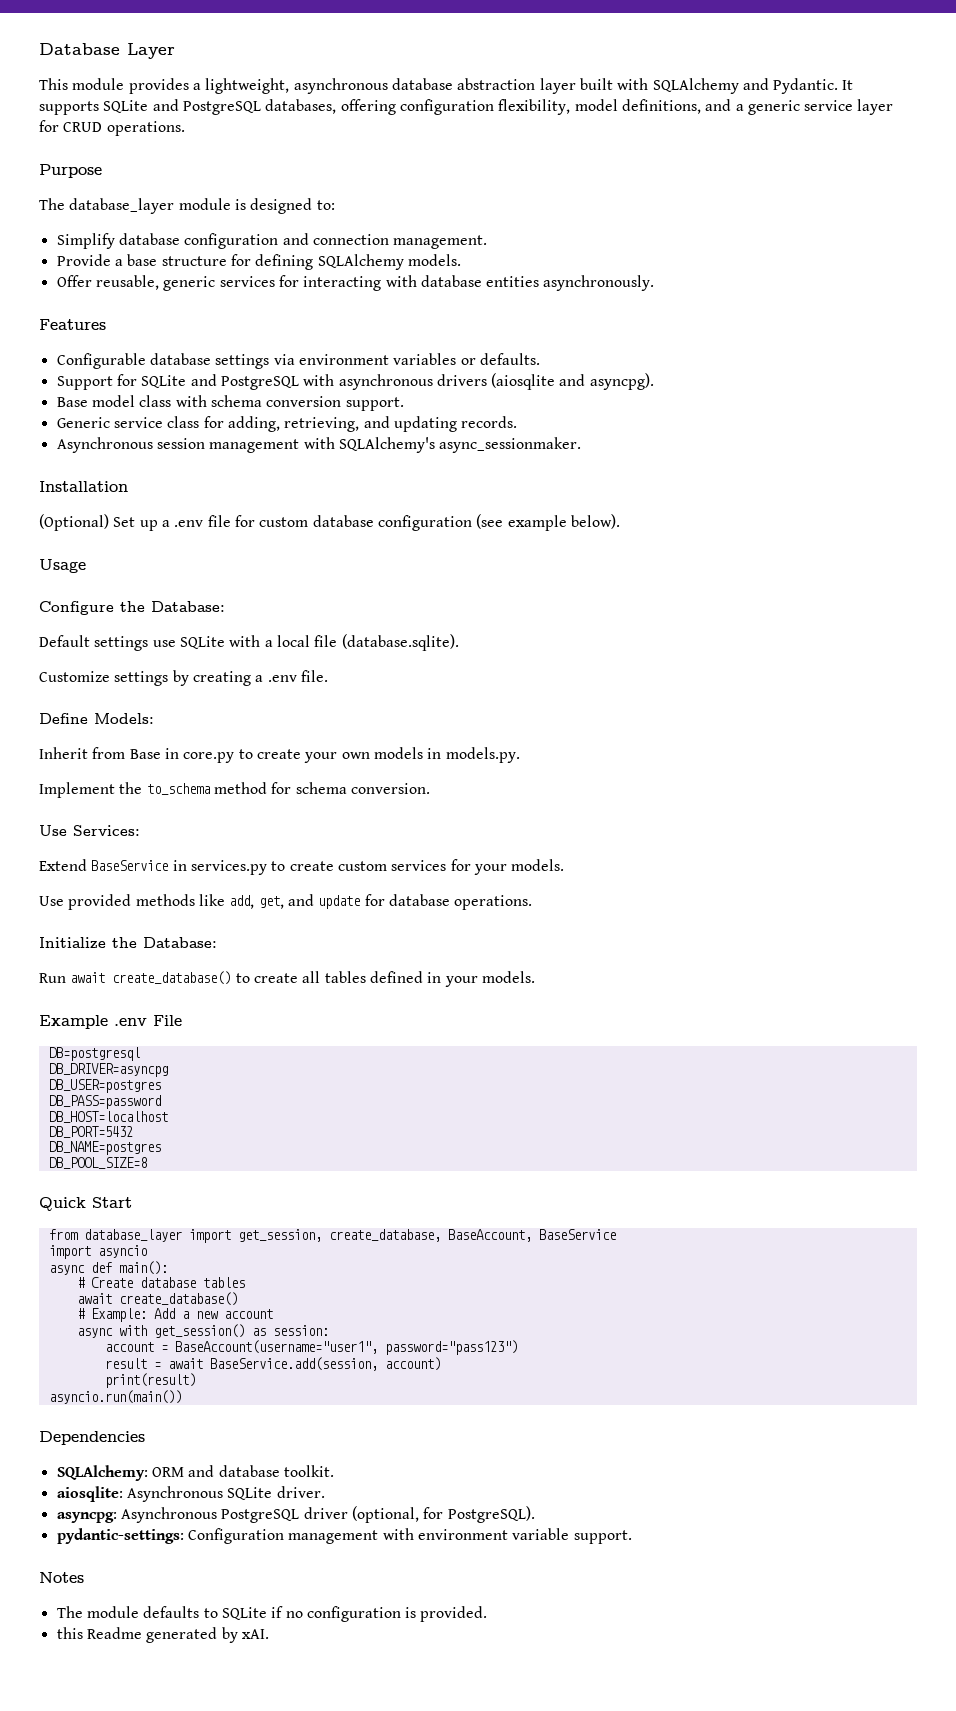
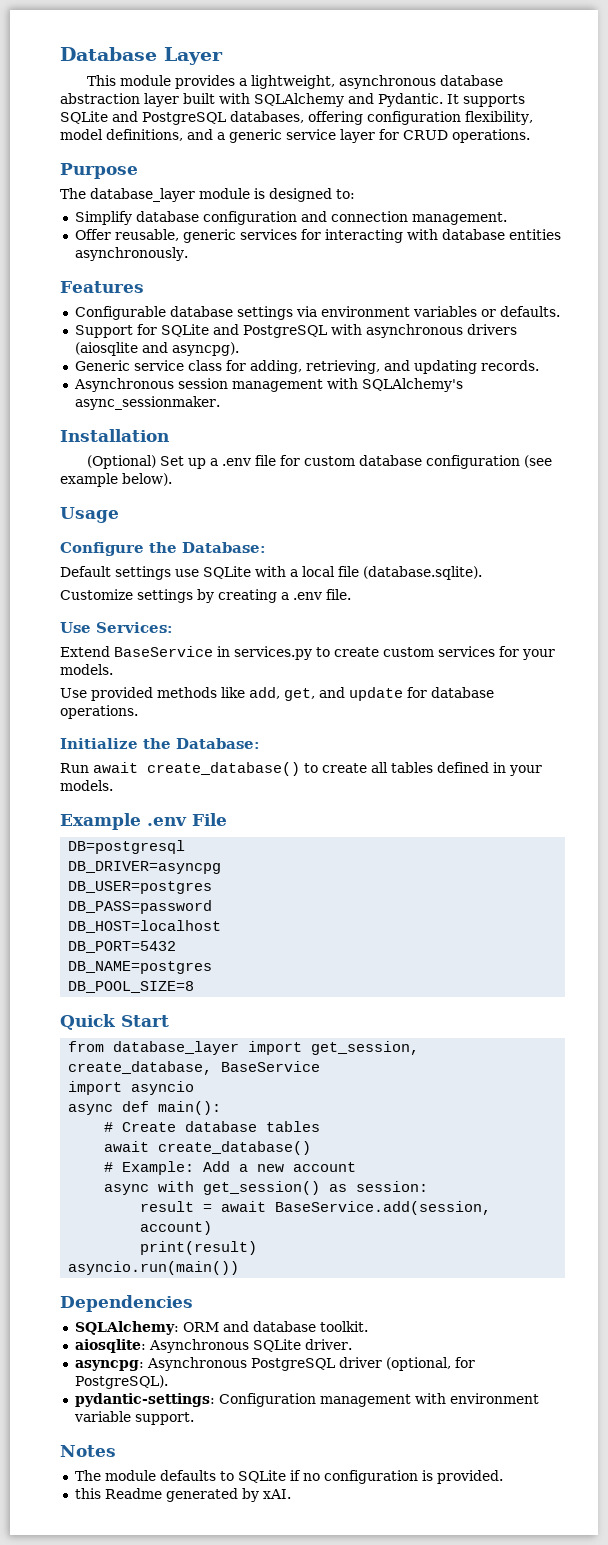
[56,254,461,270] // Provide a base structure for defining SQLAlchemy models. -> (507, 218) none
[56,395,404,411] // Base model class with schema conversion support. -> (239, 349) none
[39,713,154,724] [39,747,520,763] [39,782,430,798] // Define Models: // Inherit from Base in core.py to create your own models in models.py. // Implement the to_schema method for schema conversion. -> (351, 594) none
[447,1229,532,1242] BaseAccount, -> (213, 1068) none
[104,1340,518,1355] // account = BaseAccount(username="user1", password="pass123") -> (429, 1186) none

